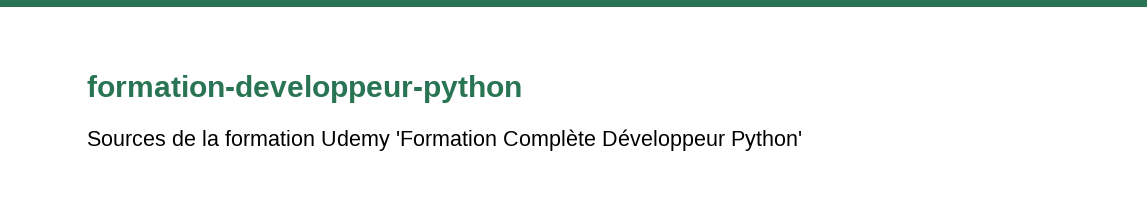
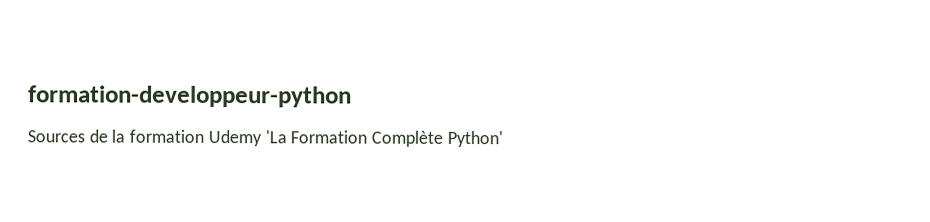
[396,129,725,151] 'Formation Complète Développeur -> [264,130,444,147] 'La Formation Complète

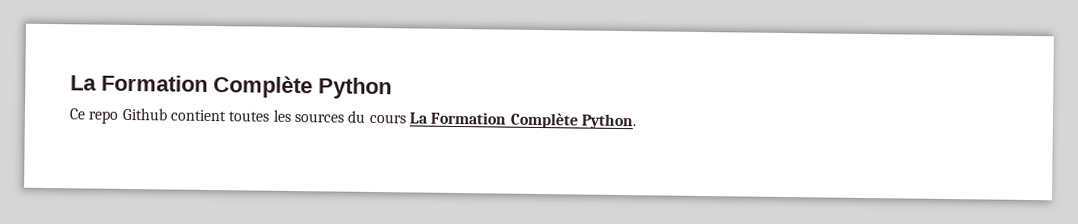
[28,85,352,108] [27,129,503,148] formation-developpeur-python // Sources de la formation Udemy 'La Formation Complète Python' -> [70,74,392,100] [69,107,636,130] La Formation Complète Python // Ce repo Github contient toutes les sources du cours La Formation Complète Python.

